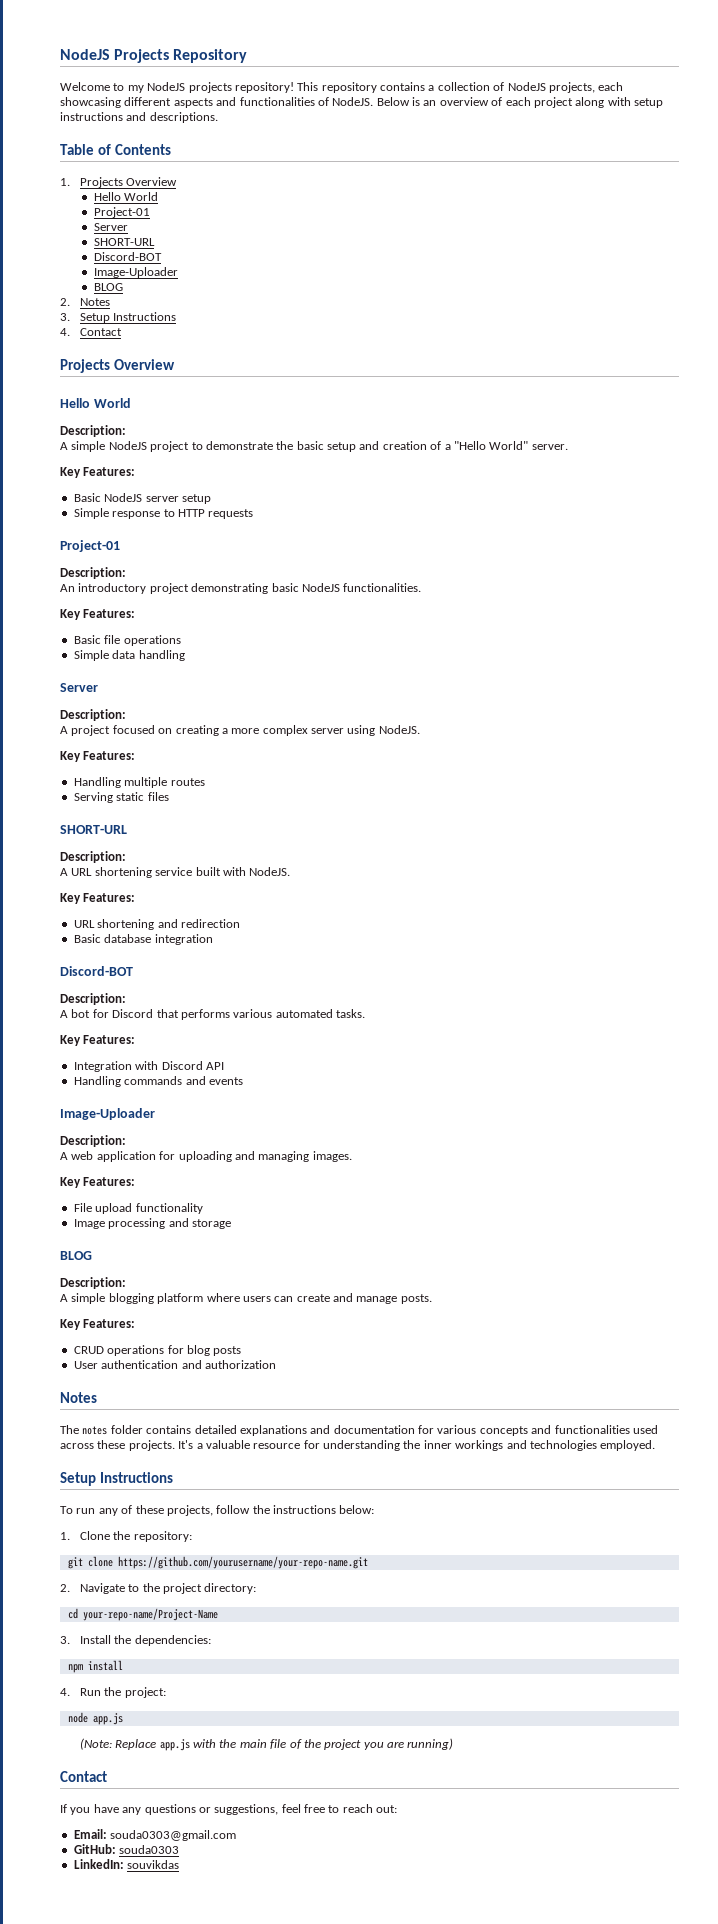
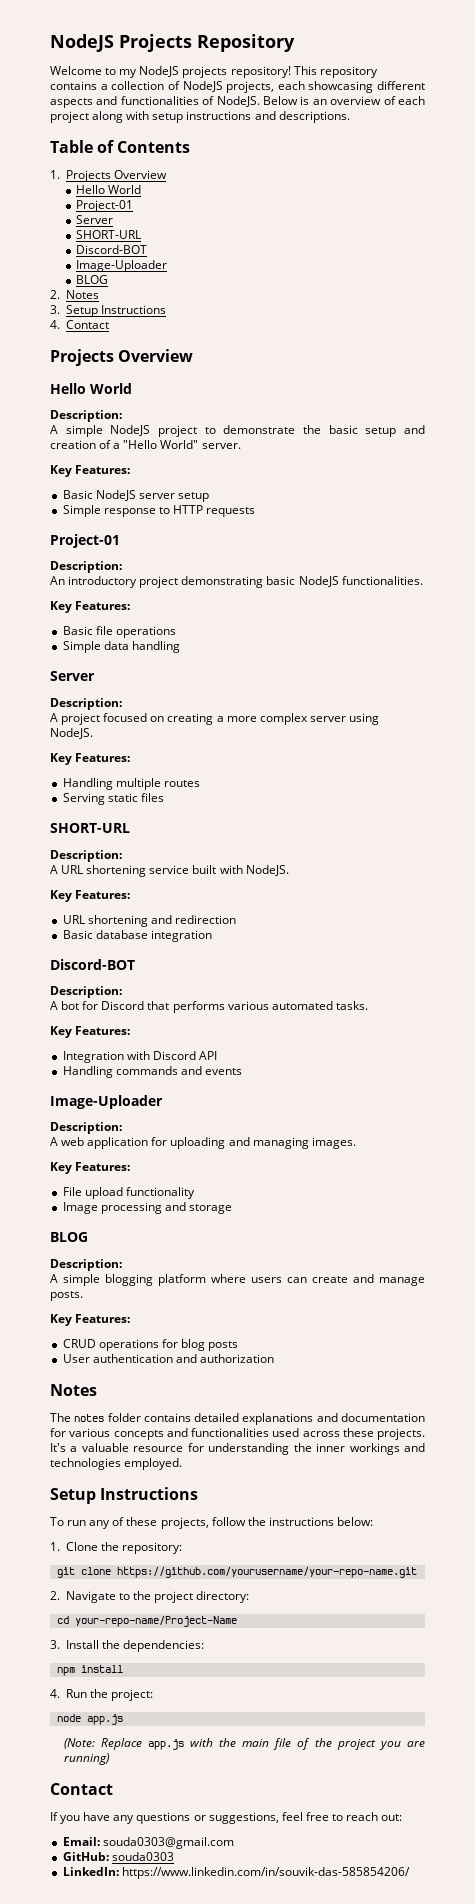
[127,1860,180,1869] souvikdas -> [121,1867,410,1879] https://www.linkedin.com/in/souvik-das-585854206/

